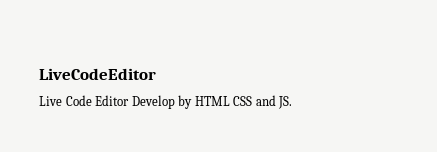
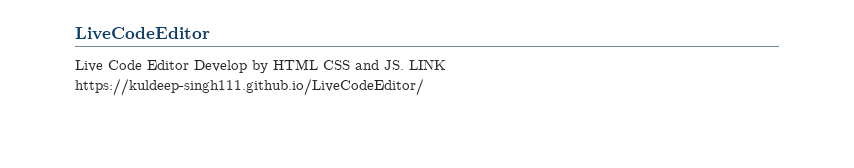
(293, 102) none -> [409,59,446,70] [75,78,424,96] LINK https://kuldeep-singh111.github.io/LiveCodeEditor/

